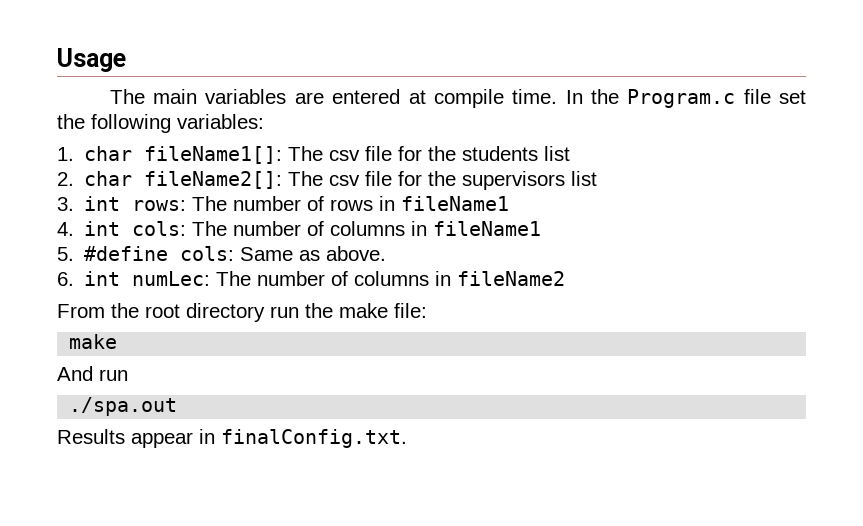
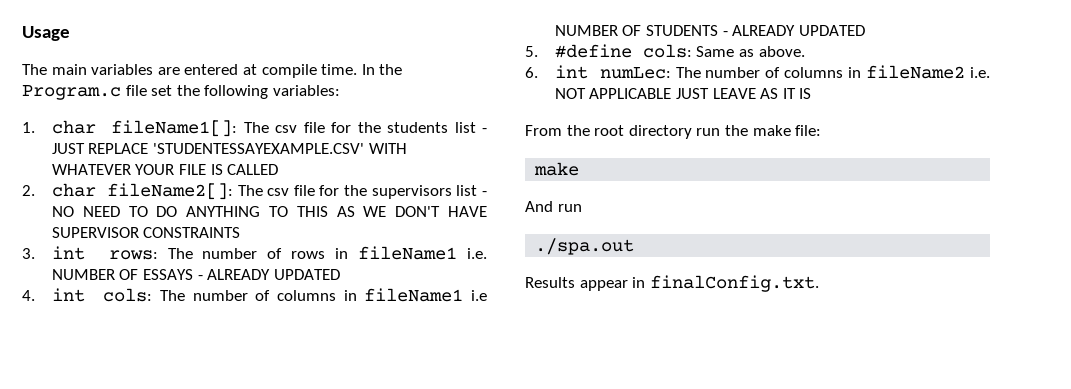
(571, 153) none -> [481,128,487,133] [51,143,407,154] [51,164,279,175] - JUST REPLACE 'STUDENTESSAYEXAMPLE.CSV' WITH WHATEVER YOUR FILE IS CALLED
(598, 178) none -> [481,191,487,196] [51,206,487,217] [51,227,241,238] - NO NEED TO DO ANYTHING TO THIS AS WE DON'T HAVE SUPERVISOR CONSTRAINTS
(510, 203) none -> [467,248,488,259] [51,269,340,280] i.e. NUMBER OF ESSAYS - ALREADY UPDATED
(542, 228) none -> [471,290,487,301] [554,25,865,36] i.e NUMBER OF STUDENTS - ALREADY UPDATED
(566, 278) none -> [970,67,990,78] [554,88,812,99] i.e. NOT APPLICABLE JUST LEAVE AS IT IS

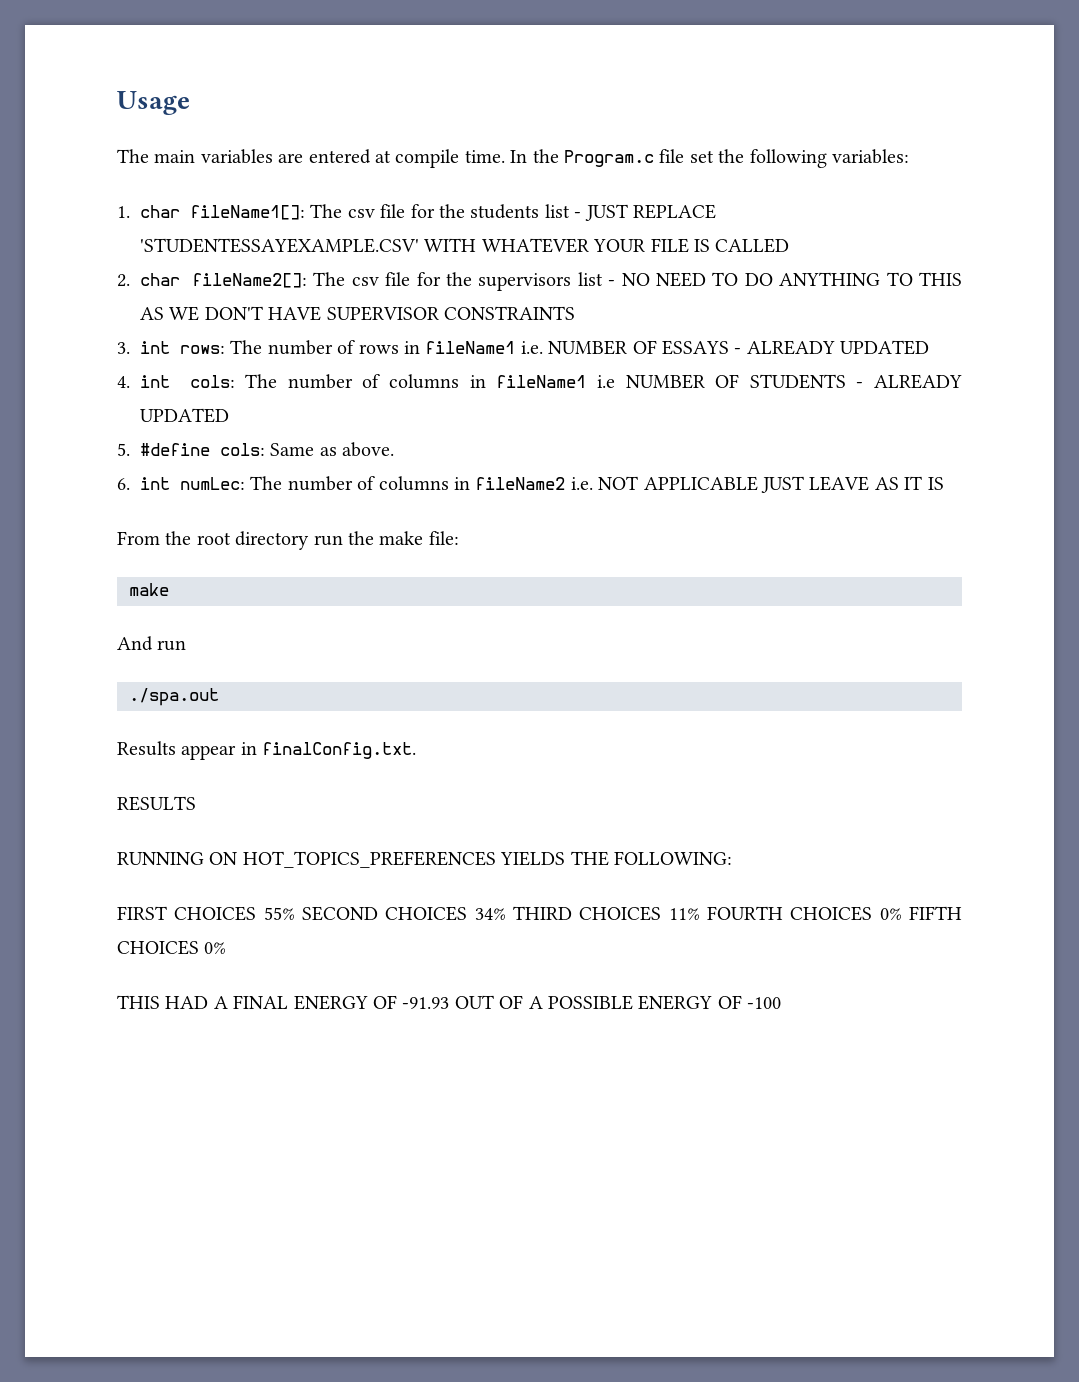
(819, 283) none -> [117,796,196,811] [117,851,732,868] [117,906,963,921] [117,940,227,955] [117,995,782,1010] // RESULTS // RUNNING ON HOT_TOPICS_PREFERENCES YIELDS THE FOLLOWING: // FIRST CHOICES 55% SECOND CHOICES 34% THIRD CHOICES 11% FOURTH CHOICES 0% FIFTH CHOICES 0% // THIS HAD A FINAL ENERGY OF -91.93 OUT OF A POSSIBLE ENERGY OF -100

